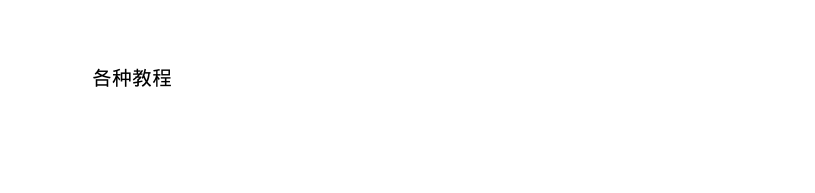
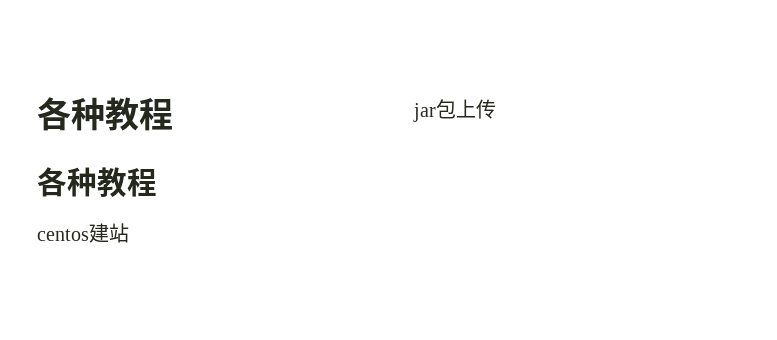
[92,68,172,87] 各种教程 -> [37,97,173,131] [37,167,157,198] [37,223,129,243] [413,99,496,122] 各种教程 // 各种教程 // centos建站 // jar包上传

